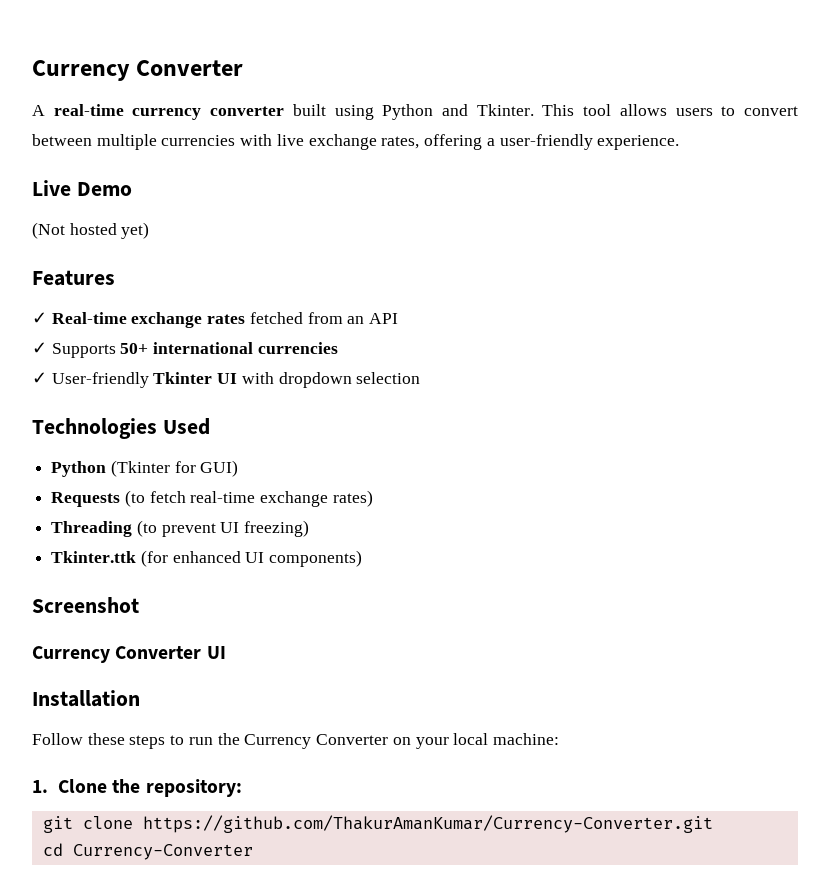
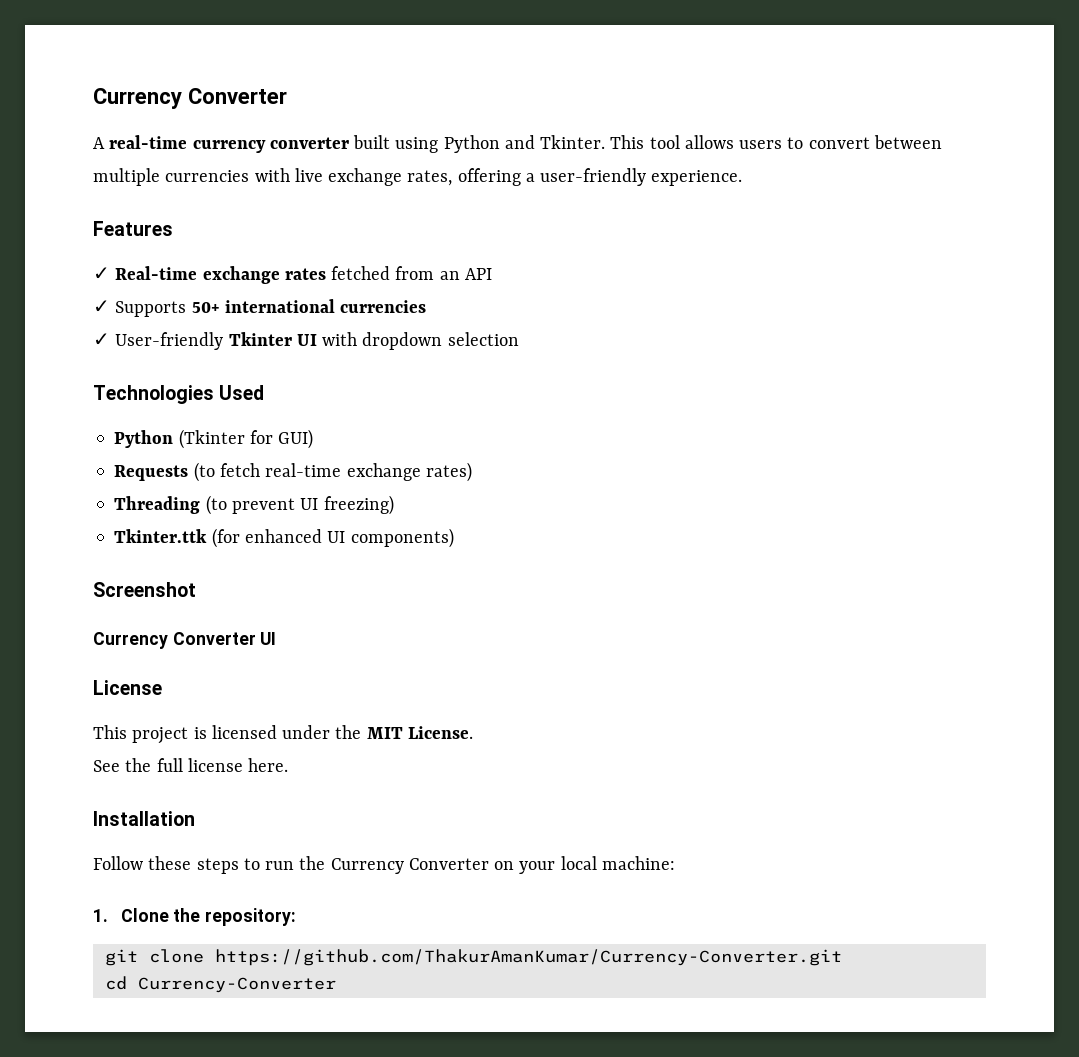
[32,180,132,196] [32,222,150,239] // Live Demo // (Not hosted yet) -> (743, 178) none
(226, 652) none -> [93,680,162,695] [93,725,473,744] [93,758,289,772] // License // This project is licensed under the MIT License. // See the full license here.

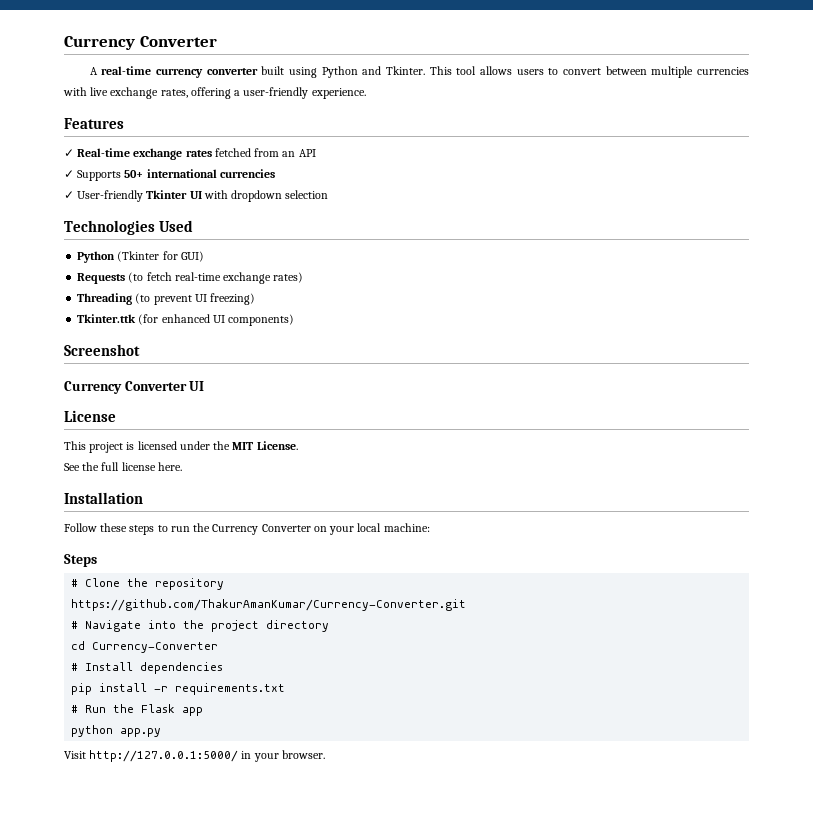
[93,908,297,926] [104,949,842,966] [104,976,336,993] 1. Clone the repository: // git clone https://github.com/ThakurAmanKumar/Currency-Converter.git // cd Currency-Converter -> [64,554,97,567] [71,578,225,590] [71,599,467,611] [71,620,330,632] [71,641,219,653] [71,662,224,674] [71,683,286,695] [71,704,204,716] [71,725,162,737] [64,750,325,762] Steps // # Clone the repository // https://github.com/ThakurAmanKumar/Currency-Converter.git // # Navigate into the project directory // cd Currency-Converter // # Install dependencies // pip install -r requirements.txt // # Run the Flask app // python app.py // Visit http://127.0.0.1:5000/ in your browser.

